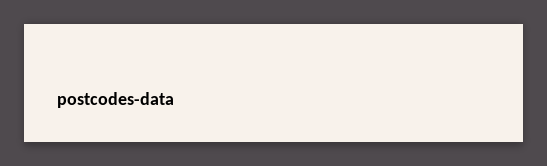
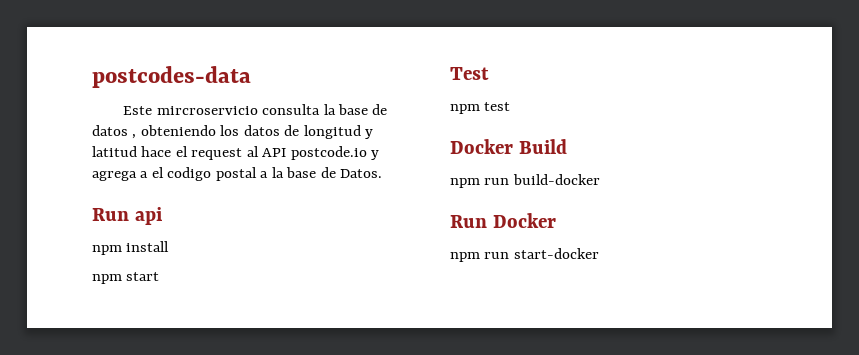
(174, 100) none -> [123,104,388,115] [92,125,374,139] [92,146,380,160] [92,167,383,181] [92,207,162,225] [92,241,170,255] [92,272,160,284] [450,67,489,80] [450,102,511,114] [450,139,567,154] [450,174,600,188] [450,213,556,228] [450,248,599,262] // Este mircroservicio consulta la base de datos , obteniendo los datos de longitud y latitud hace el request al API postcode.io y agrega a el codigo postal a la base de Datos. // Run api // npm install // npm start // Test // npm test // Docker Build // npm run build-docker // Run Docker // npm run start-docker

